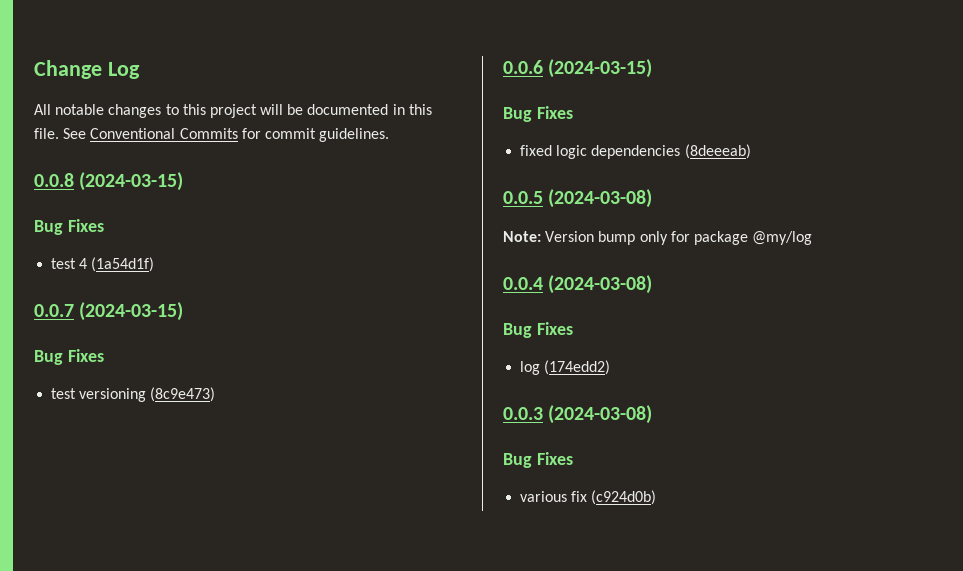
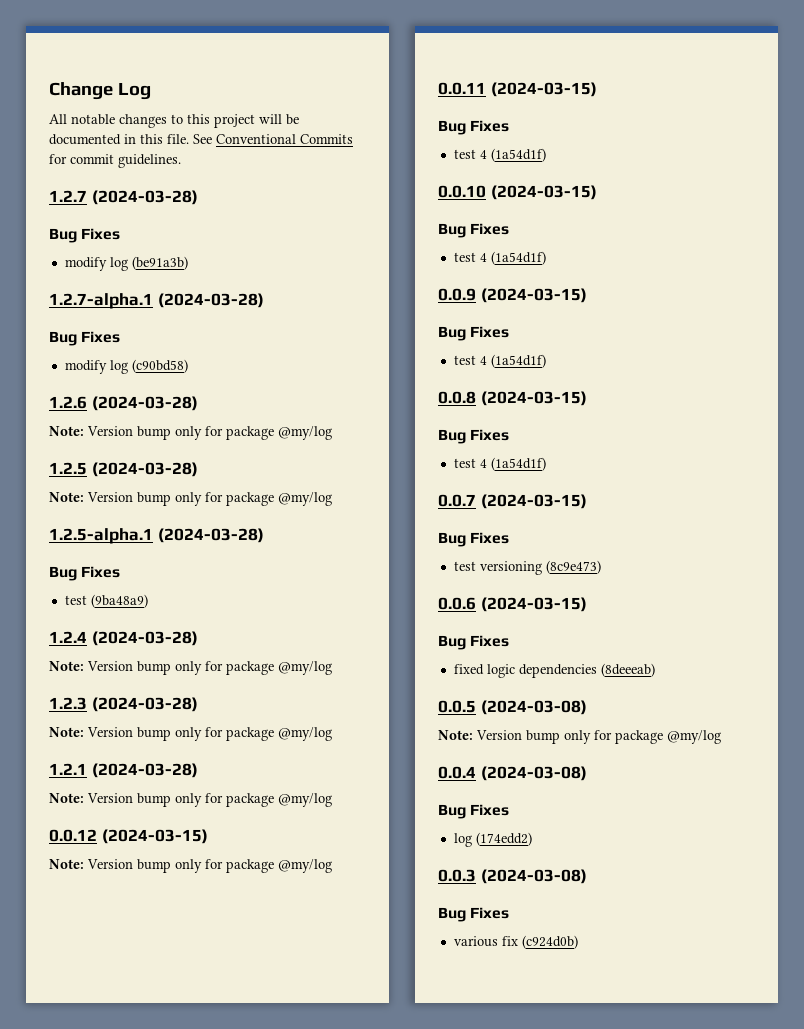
(390, 135) none -> [49,190,198,205] [49,228,121,243] [64,256,188,271] [49,293,264,309] [49,331,121,346] [64,359,188,374] [49,396,198,411] [49,426,332,440] [49,462,198,477] [49,492,332,506] [49,528,264,544] [49,566,121,581] [64,594,148,608] [49,631,198,646] [49,661,332,675] [49,697,198,712] [49,727,332,741] [49,763,198,778] [49,793,332,807] [49,829,208,844] [49,859,332,873] [438,82,597,97] [438,120,510,135] [453,148,546,162] [438,185,597,200] [438,223,510,238] [453,251,546,265] [438,288,587,303] [438,326,510,341] [453,354,546,368] // 1.2.7 (2024-03-28) // Bug Fixes // modify log (be91a3b) // 1.2.7-alpha.1 (2024-03-28) // Bug Fixes // modify log (c90bd58) // 1.2.6 (2024-03-28) // Note: Version bump only for package @my/log // 1.2.5 (2024-03-28) // Note: Version bump only for package @my/log // 1.2.5-alpha.1 (2024-03-28) // Bug Fixes // test (9ba48a9) // 1.2.4 (2024-03-28) // Note: Version bump only for package @my/log // 1.2.3 (2024-03-28) // Note: Version bump only for package @my/log // 1.2.1 (2024-03-28) // Note: Version bump only for package @my/log // 0.0.12 (2024-03-15) // Note: Version bump only for package @my/log // 0.0.11 (2024-03-15) // Bug Fixes // test 4 (1a54d1f) // 0.0.10 (2024-03-15) // Bug Fixes // test 4 (1a54d1f) // 0.0.9 (2024-03-15) // Bug Fixes // test 4 (1a54d1f)

